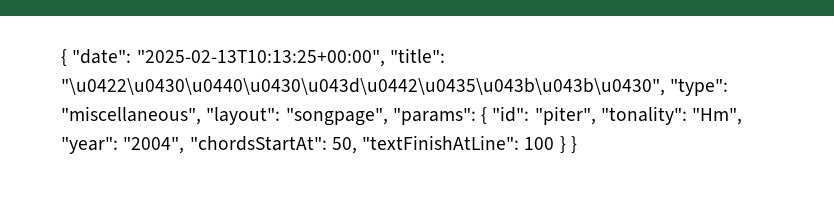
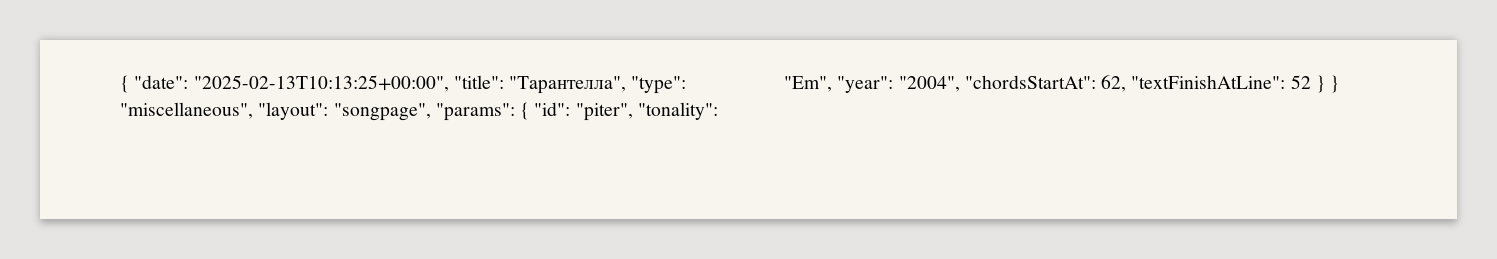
[61,78,665,96] "\u0422\u0430\u0440\u0430\u043d\u0442\u0435\u043b\u043b\u0430", -> [509,76,627,94] "Тарантелла",
[692,107,743,125] "Hm", -> [784,76,832,92] "Em",
[331,135,555,154] 50, "textFinishAtLine": 100 -> [1101,75,1311,92] 62, "textFinishAtLine": 52

